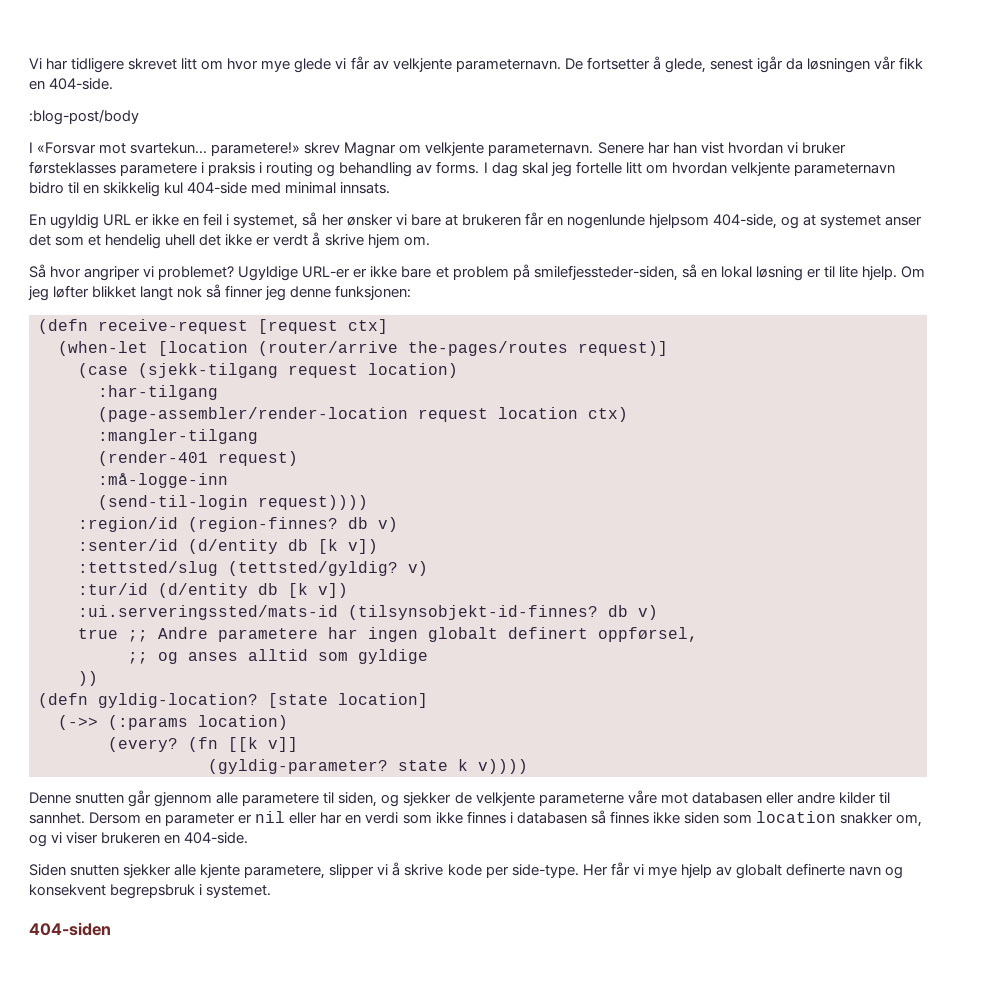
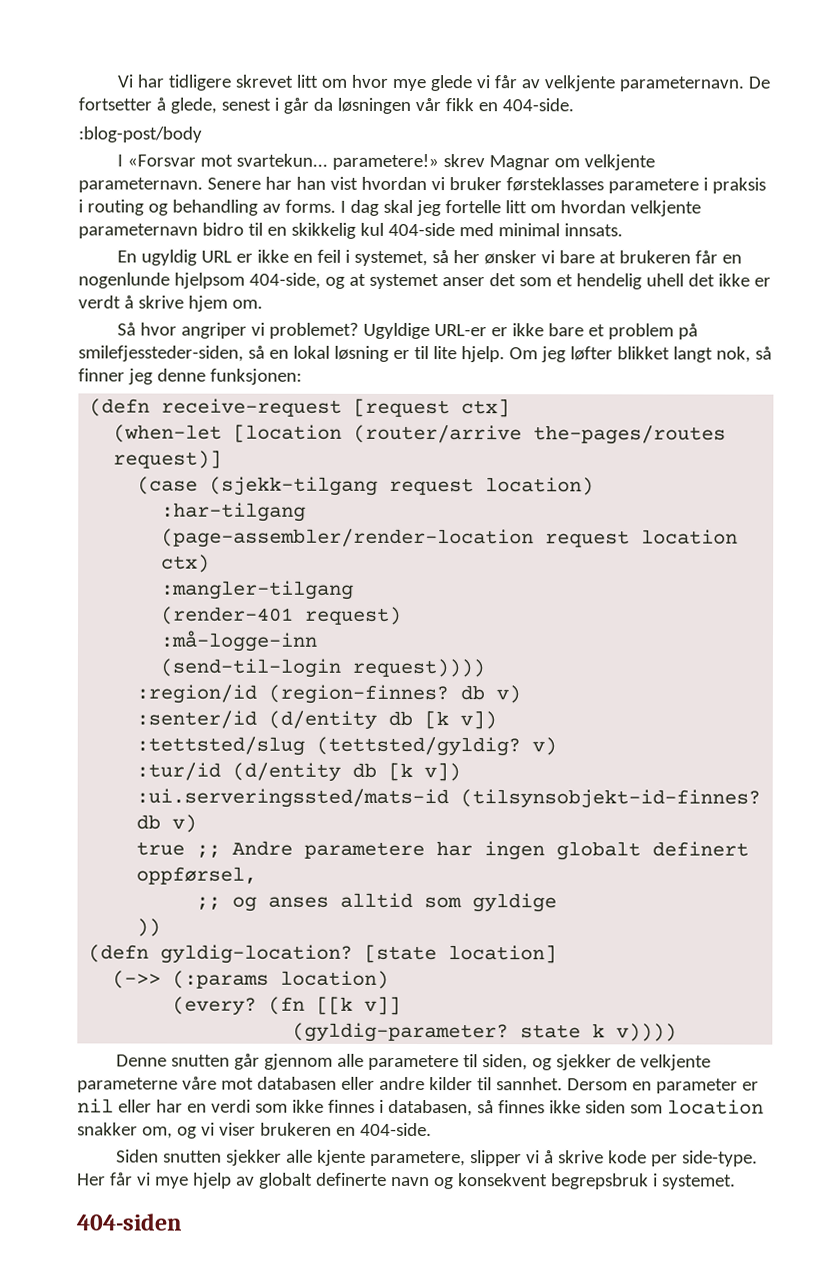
[756,56,783,73] igår -> [273,97,309,114] i går
[177,286,203,298] nok -> [715,346,751,363] nok,
[516,812,587,824] databasen -> [387,1099,473,1117] databasen,

